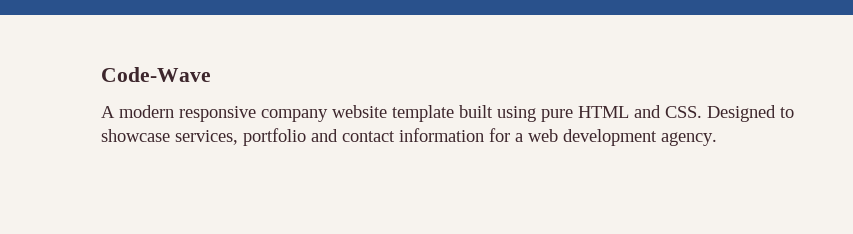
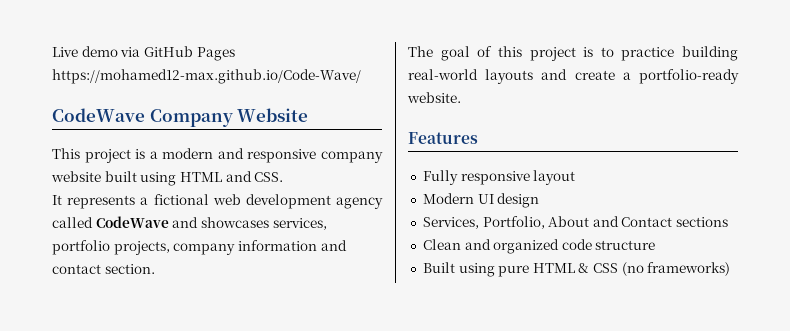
[101,67,211,82] [101,105,174,118] Code-Wave // A modern -> [52,46,235,61] [52,69,361,84] [52,108,309,127] [52,148,244,163] Live demo via GitHub Pages https://mohamed12-max.github.io/Code-Wave/ // CodeWave Company Website // This project is a modern and
[392,105,454,122] template -> (101, 176) none
[541,105,794,122] [101,128,717,146] pure HTML and CSS. Designed to showcase services, portfolio and contact information for a web development agency. -> [179,171,284,182] [52,194,383,209] [52,216,327,230] [52,240,347,255] [52,264,155,274] [408,46,738,61] [408,69,739,84] [407,92,461,103] [408,132,478,144] [422,170,576,185] [422,193,540,208] [422,216,729,229] [422,239,656,254] [422,262,731,277] HTML and CSS. // It represents a fictional web development agency called CodeWave and showcases services, portfolio projects, company information and contact section. // The goal of this project is to practice building real-world layouts and create a portfolio-ready website. // Features // Fully responsive layout // Modern UI design // Services, Portfolio, About and Contact sections // Clean and organized code structure // Built using pure HTML & CSS (no frameworks)

